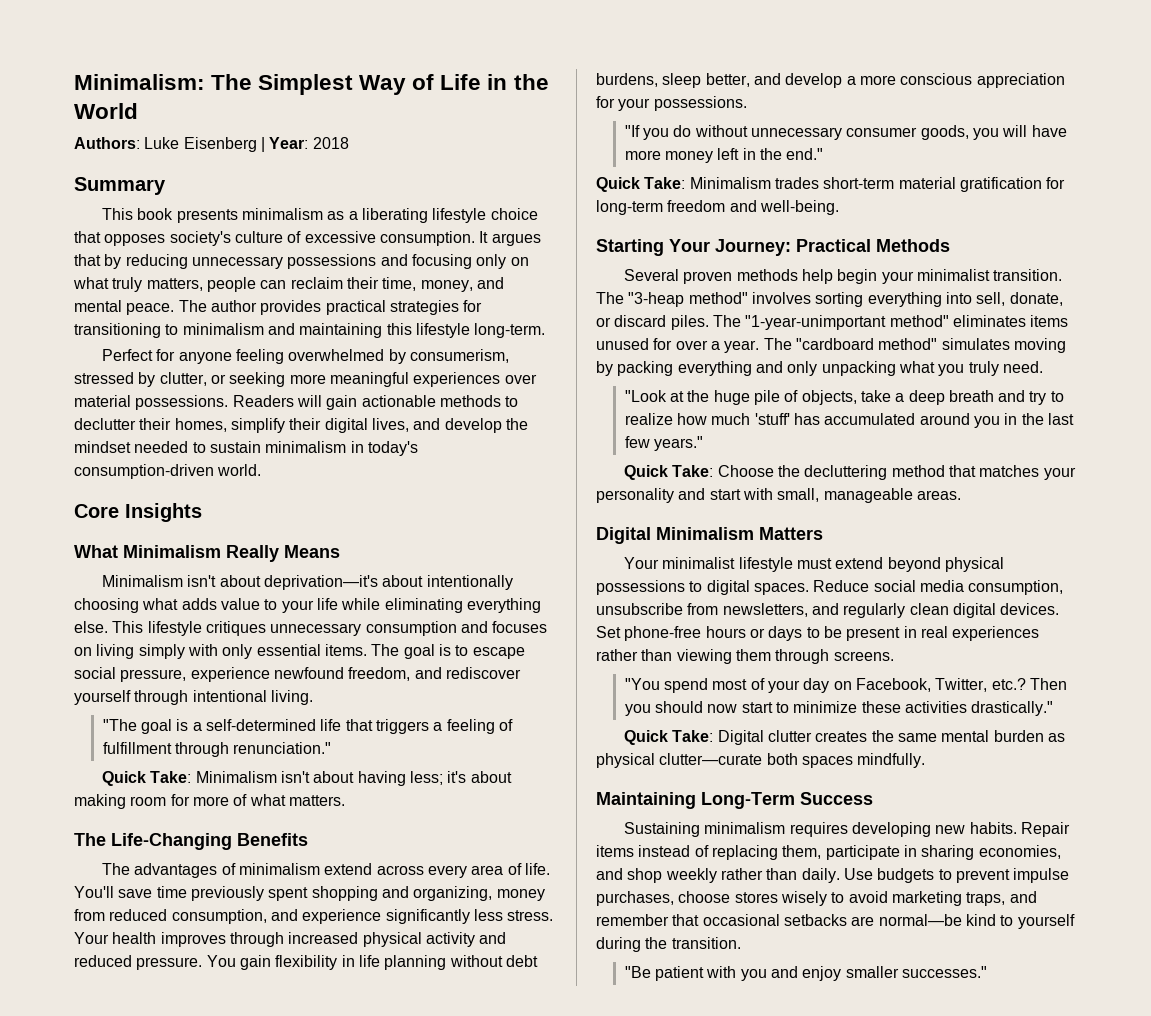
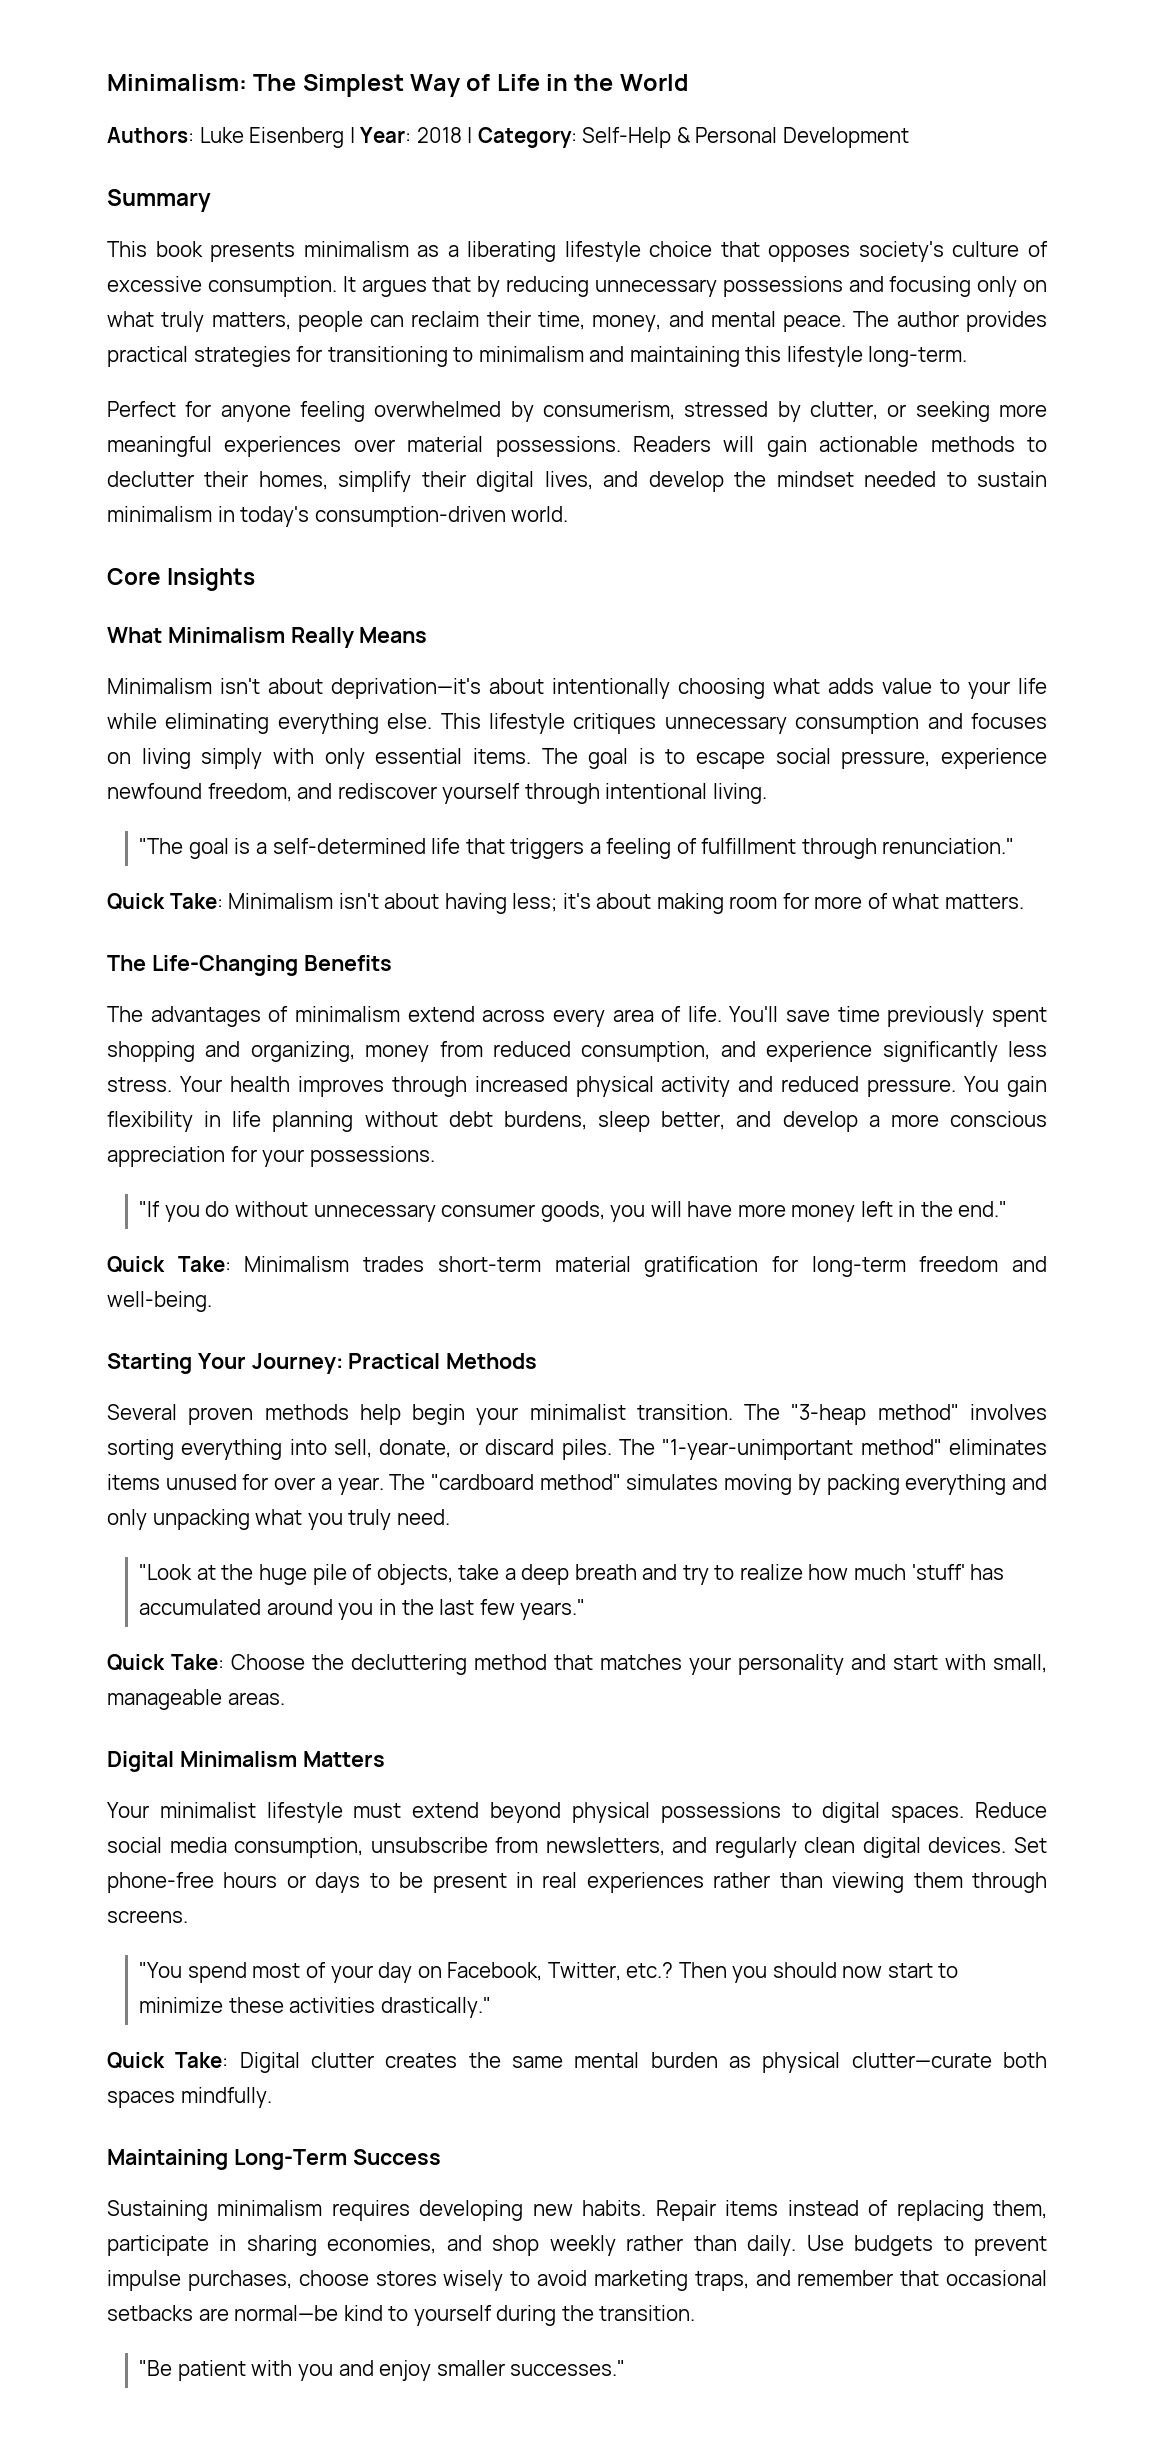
(349, 143) none -> [467,127,909,148] | Category: Self-Help & Personal Development

